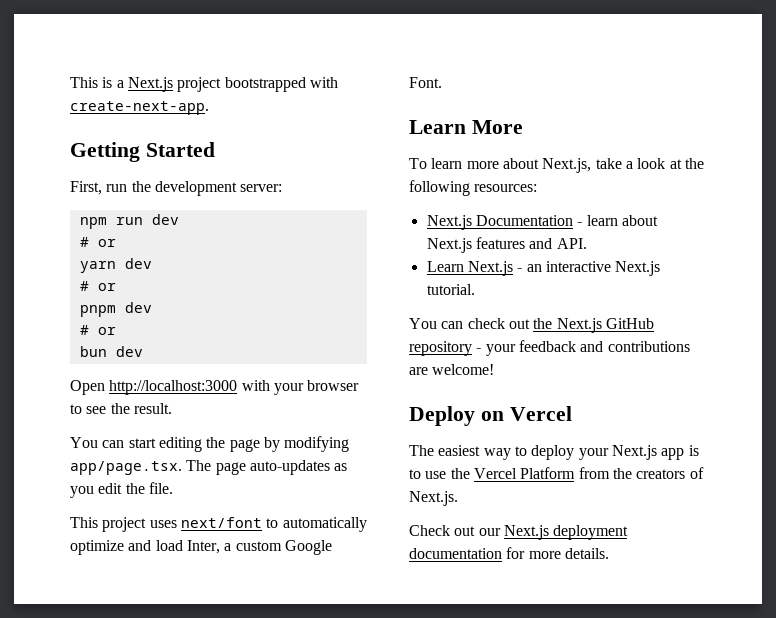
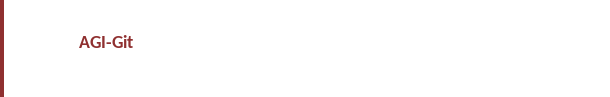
[70,77,338,92] [70,101,209,115] [70,142,215,162] [70,181,283,196] [79,214,179,229] [79,237,116,247] [79,258,152,273] [79,281,116,291] [79,302,152,317] [79,325,116,335] [79,346,143,357] [70,380,360,395] [70,403,172,414] [70,436,350,452] [70,460,348,475] [70,482,173,498] [70,517,367,532] [70,540,332,555] [409,77,442,88] [409,120,523,134] [409,158,704,173] [409,180,538,196] [426,215,658,230] [426,237,587,253] [426,261,661,276] [426,284,475,295] [409,318,654,333] [409,340,690,356] [409,364,495,375] [409,406,572,426] [409,445,699,460] [409,467,704,479] [409,491,458,506] [409,525,629,540] [409,547,609,559] This is a Next.js project bootstrapped with create-next-app. // Getting Started // First, run the development server: // npm run dev // # or // yarn dev // # or // pnpm dev // # or // bun dev // Open http://localhost:3000 with your browser to see the result. // You can start editing the page by modifying app/page.tsx. The page auto-updates as you edit the file. // This project uses next/font to automatically optimize and load Inter, a custom Google Font. // Learn More // To learn more about Next.js, take a look at the following resources: // Next.js Documentation - learn about Next.js features and API. // Learn Next.js - an interactive Next.js tutorial. // You can check out the Next.js GitHub repository - your feedback and contributions are welcome! // Deploy on Vercel // The easiest way to deploy your Next.js app is to use the Vercel Platform from the creators of Next.js. // Check out our Next.js deployment documentation for more details. -> [79,35,133,48] AGI-Git

